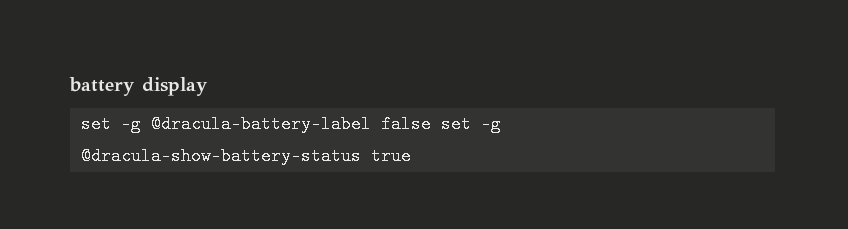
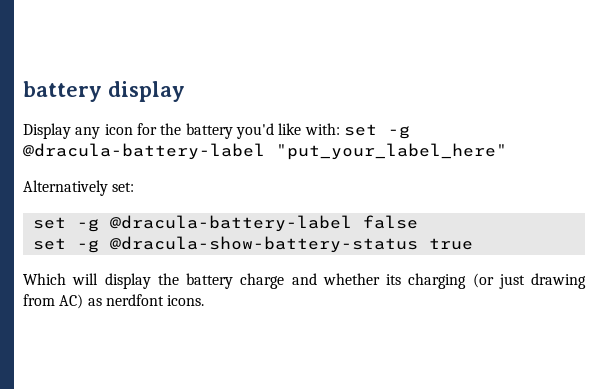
(208, 86) none -> [23,123,410,139] [23,143,507,160] [23,180,135,196] // Display any icon for the battery you'd like with: set -g @dracula-battery-label "put_your_label_here" // Alternatively set:
(432, 124) none -> (418, 222) //
(412, 156) none -> [23,273,586,289] [23,294,205,309] // Which will display the battery charge and whether its charging (or just drawing from AC) as nerdfont icons.

